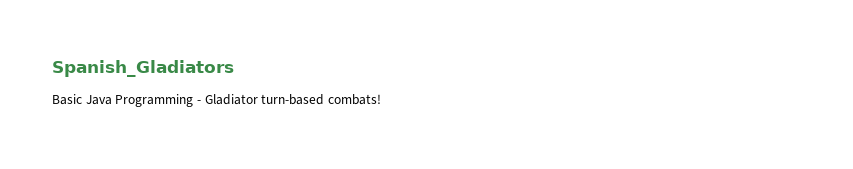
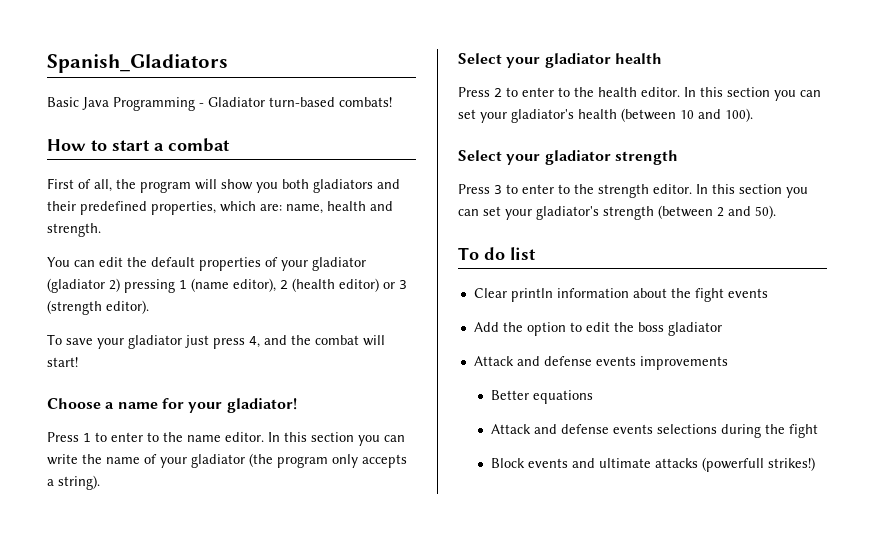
(381, 99) none -> [47,138,230,152] [47,178,400,193] [47,201,393,215] [47,223,101,237] [47,257,366,271] [47,278,407,293] [47,300,149,315] [47,334,385,349] [47,357,78,367] [47,398,297,413] [47,432,405,446] [47,453,407,468] [47,475,100,490] [458,53,662,68] [458,87,821,101] [458,108,753,123] [458,150,678,165] [458,184,808,198] [458,205,776,220] [458,247,536,260] [473,288,768,302] [473,322,722,336] [473,356,728,370] [490,390,593,404] [490,424,818,438] [490,457,815,472] // How to start a combat // First of all, the program will show you both gladiators and their predefined properties, which are: name, health and strength. // You can edit the default properties of your gladiator (gladiator 2) pressing 1 (name editor), 2 (health editor) or 3 (strength editor). // To save your gladiator just press 4, and the combat will start! // Choose a name for your gladiator! // Press 1 to enter to the name editor. In this section you can write the name of your gladiator (the program only accepts a string). // Select your gladiator health // Press 2 to enter to the health editor. In this section you can set your gladiator's health (between 10 and 100). // Select your gladiator strength // Press 3 to enter to the strength editor. In this section you can set your gladiator's strength (between 2 and 50). // To do list // Clear println information about the fight events // Add the option to edit the boss gladiator // Attack and defense events improvements // Better equations // Attack and defense events selections during the fight // Block events and ultimate attacks (powerfull strikes!)

